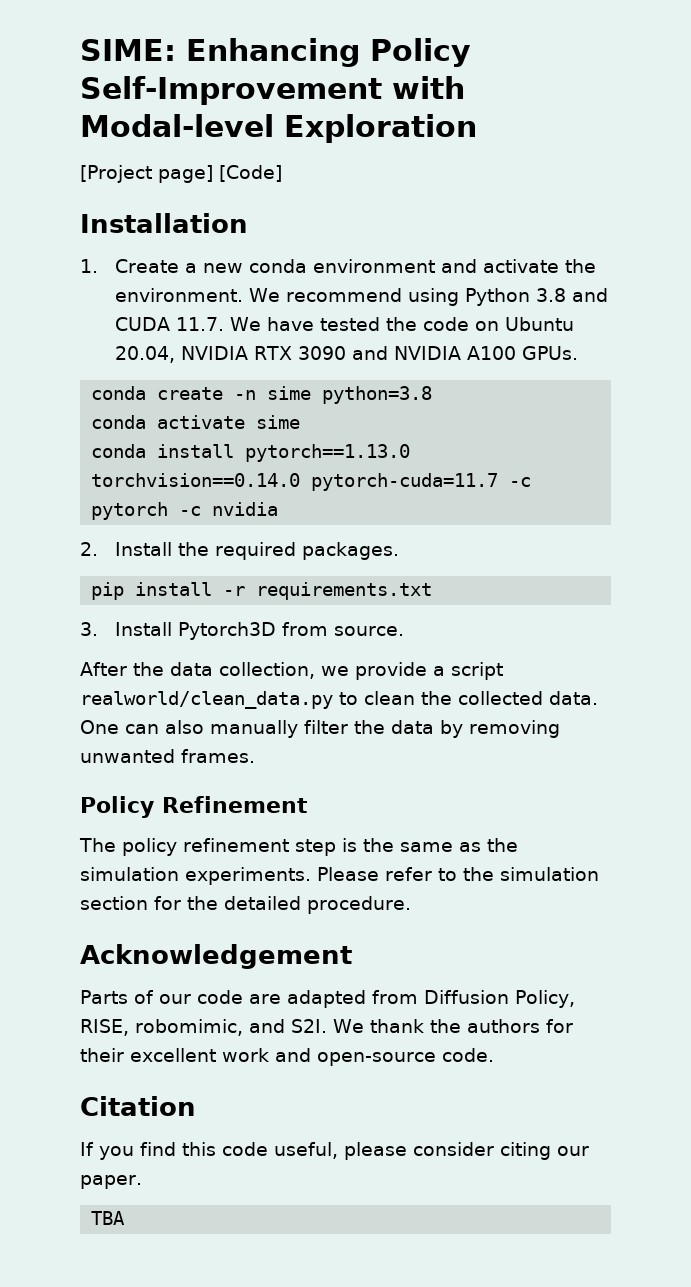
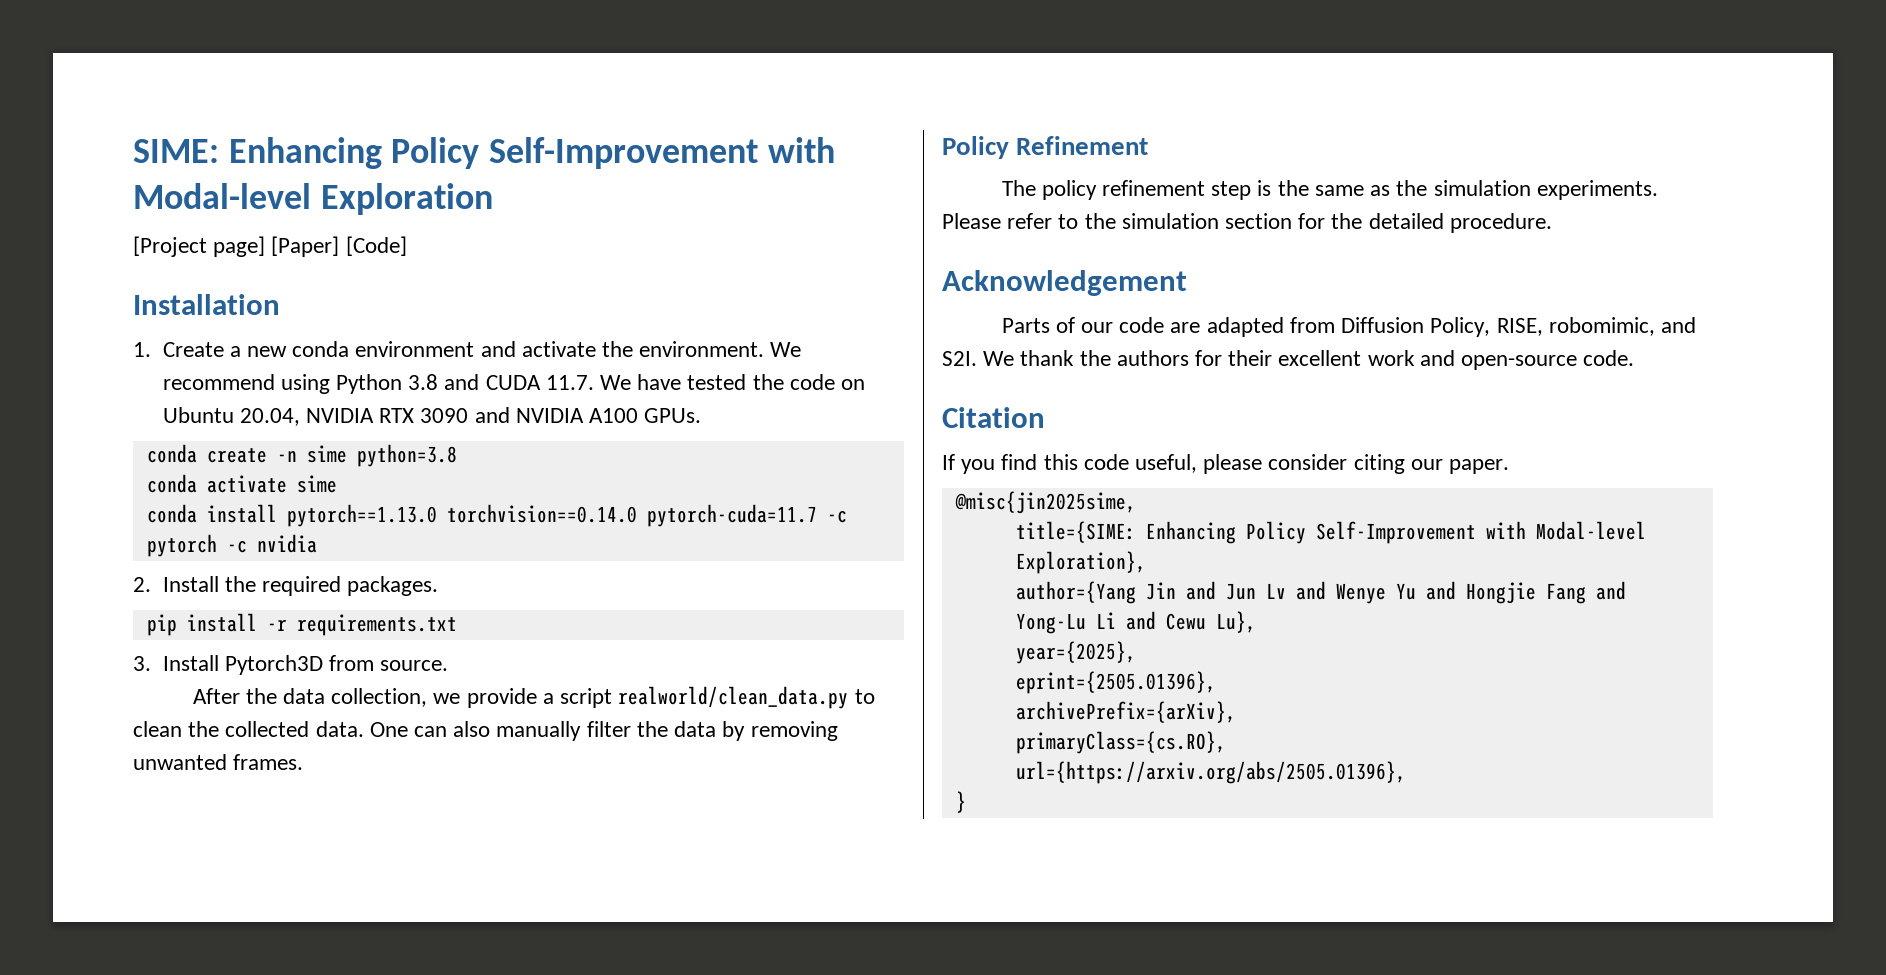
(213, 174) none -> [271,236,340,257] [Paper]
[91,1211,126,1225] TBA -> [954,491,1136,514] [1015,521,1646,544] [1015,551,1146,574] [1015,581,1626,604] [1015,611,1256,634] [1015,641,1136,664] [1015,671,1216,694] [1015,701,1236,723] [1015,731,1226,754] [1015,761,1406,784] [955,791,966,813] @misc{jin2025sime, // title={SIME: Enhancing Policy Self-Improvement with Modal-level Exploration}, // author={Yang Jin and Jun Lv and Wenye Yu and Hongjie Fang and Yong-Lu Li and Cewu Lu}, // year={2025}, // eprint={2505.01396}, // archivePrefix={arXiv}, // primaryClass={cs.RO}, // url={https://arxiv.org/abs/2505.01396}, // }

